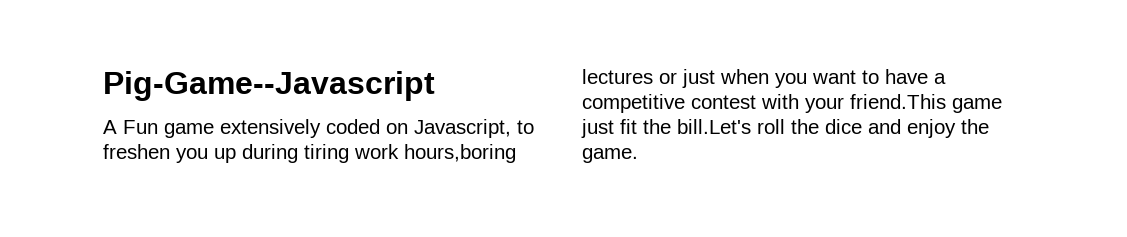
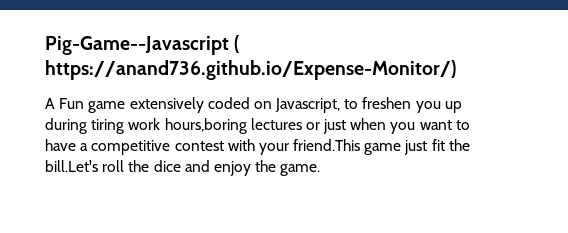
(435, 86) none -> [234,35,240,53] [45,60,456,80] ( https://anand736.github.io/Expense-Monitor/)

